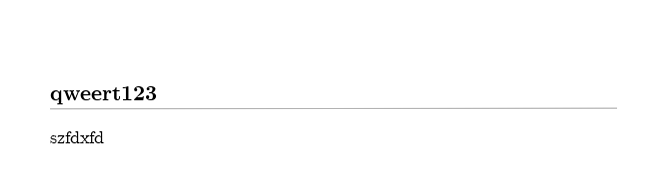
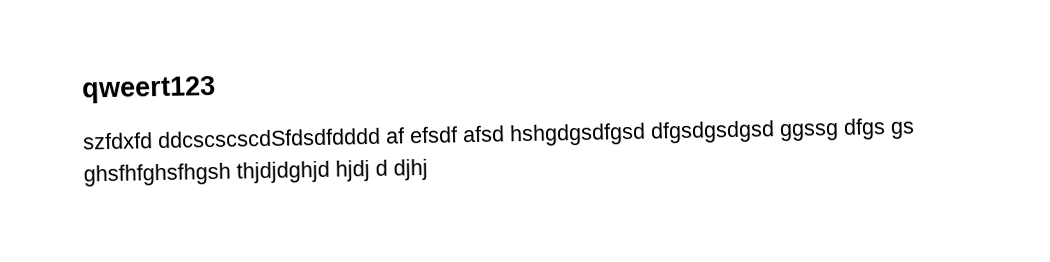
(105, 137) none -> [157,118,915,149] [83,158,428,187] ddcscscscdSfdsdfdddd af efsdf afsd hshgdgsdfgsd dfgsdgsdgsd ggssg dfgs gs ghsfhfghsfhgsh thjdjdghjd hjdj d djhj

